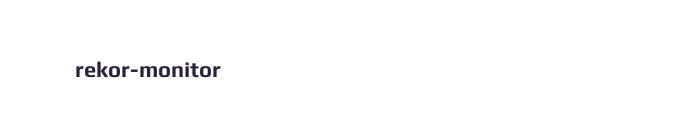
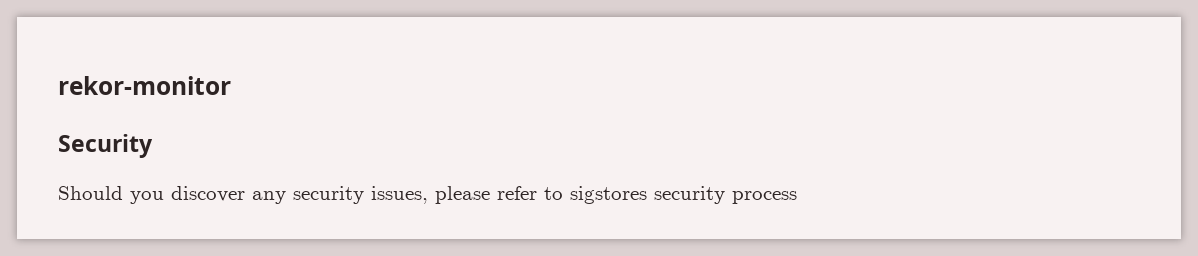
(221, 69) none -> [58,134,153,158] [58,186,797,204] // Security // Should you discover any security issues, please refer to sigstores security process

